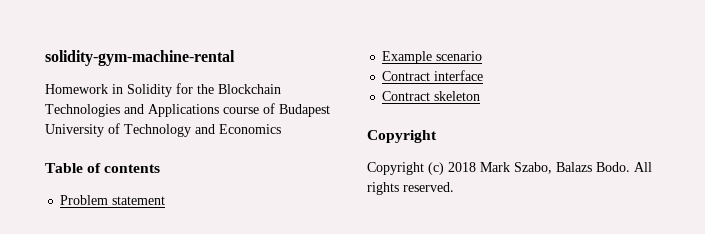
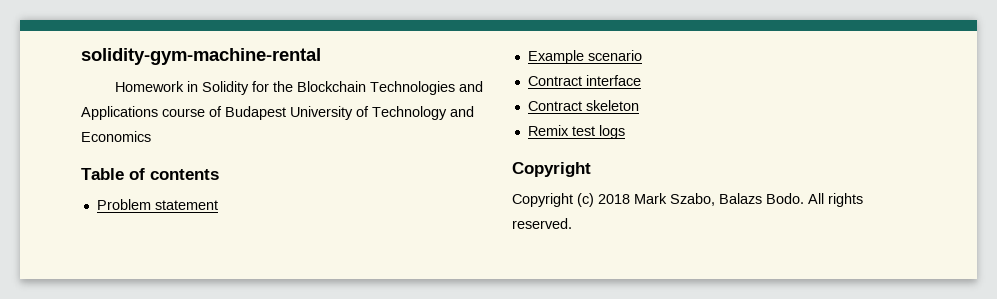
(481, 96) none -> [527,125,625,139] // Remix test logs

